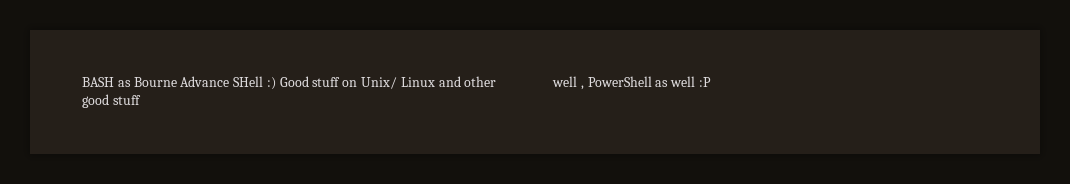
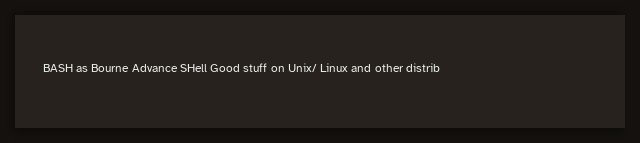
[266,77,276,90] :) -> (207, 68) none
[82,94,141,108] [552,76,711,90] good stuff // well , PowerShell as well :P -> [405,63,440,72] distrib

